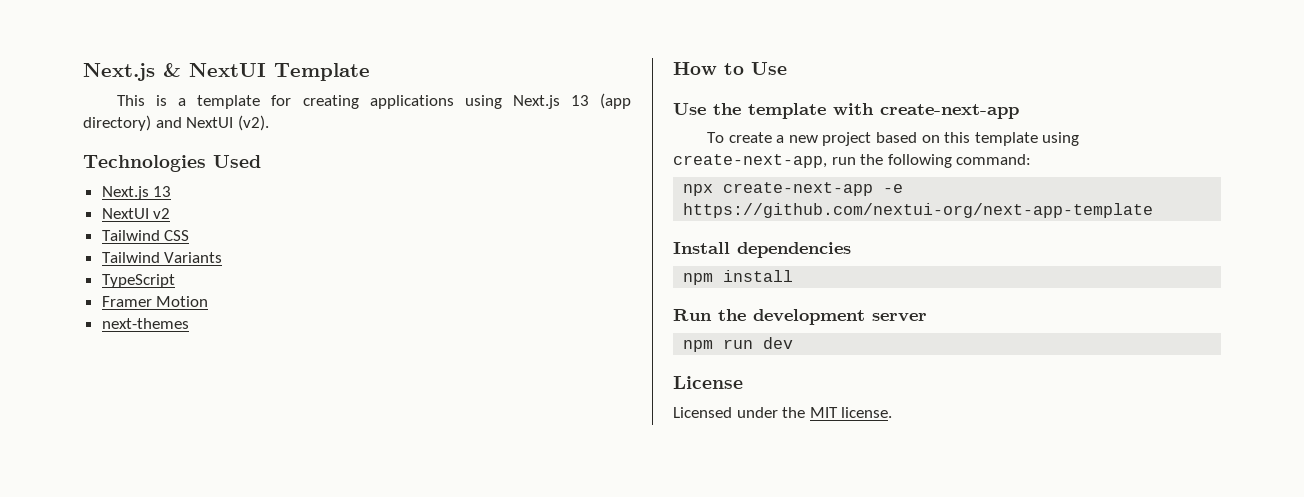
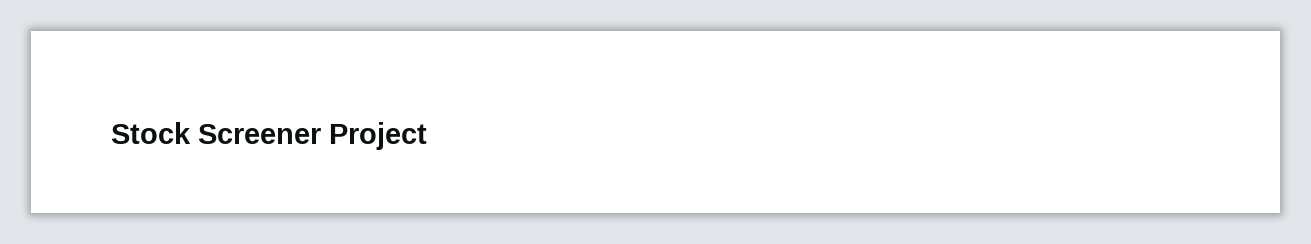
[83,63,370,81] [117,93,631,109] [83,115,269,131] [83,155,261,172] [101,186,172,200] [101,208,171,219] [101,230,190,241] [101,252,223,263] [101,274,175,288] [101,296,209,307] [101,318,189,329] [673,62,787,75] [673,103,1019,119] [707,132,1080,146] [673,154,1032,168] [683,182,904,196] [683,203,1154,218] [673,242,851,258] [683,270,794,285] [673,309,927,325] [683,337,794,352] [673,376,743,389] [673,407,893,418] Next.js & NextUI Template // This is a template for creating applications using Next.js 13 (app directory) and NextUI (v2). // Technologies Used // Next.js 13 // NextUI v2 // Tailwind CSS // Tailwind Variants // TypeScript // Framer Motion // next-themes // How to Use // Use the template with create-next-app // To create a new project based on this template using create-next-app, run the following command: // npx create-next-app -e https://github.com/nextui-org/next-app-template // Install dependencies // npm install // Run the development server // npm run dev // License // Licensed under the MIT license. -> [111,122,427,150] Stock Screener Project

